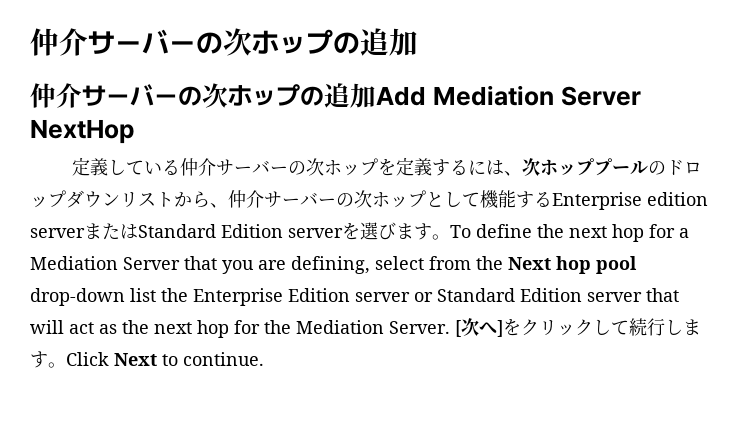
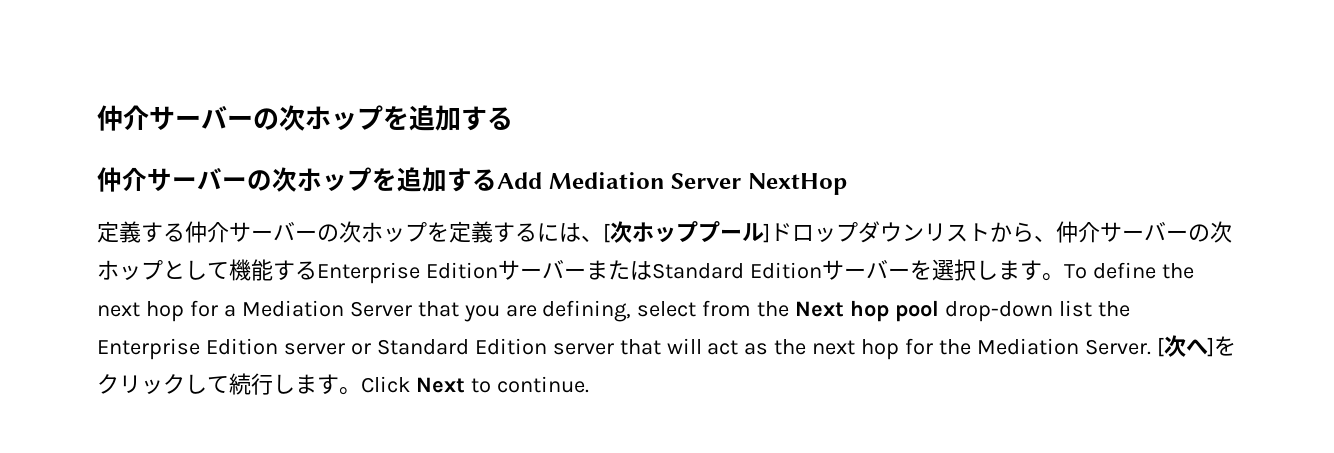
[30,28,418,56] [30,83,376,108] 仲介サーバーの次ホップの追加 // 仲介サーバーの次ホップの追加 -> [97,105,513,131] [97,167,497,192] 仲介サーバーの次ホップを追加する // 仲介サーバーの次ホップを追加する
[108,159,163,175] してい -> [141,222,163,242] す
(523, 173) none -> [603,223,610,243] [
[648,161,667,175] の -> [763,223,770,243] ]
[647,192,708,206] [30,228,85,238] edition server -> [425,260,586,280] Editionサーバー
[288,222,396,240] serverを選び -> [821,259,998,281] サーバーを選択し

